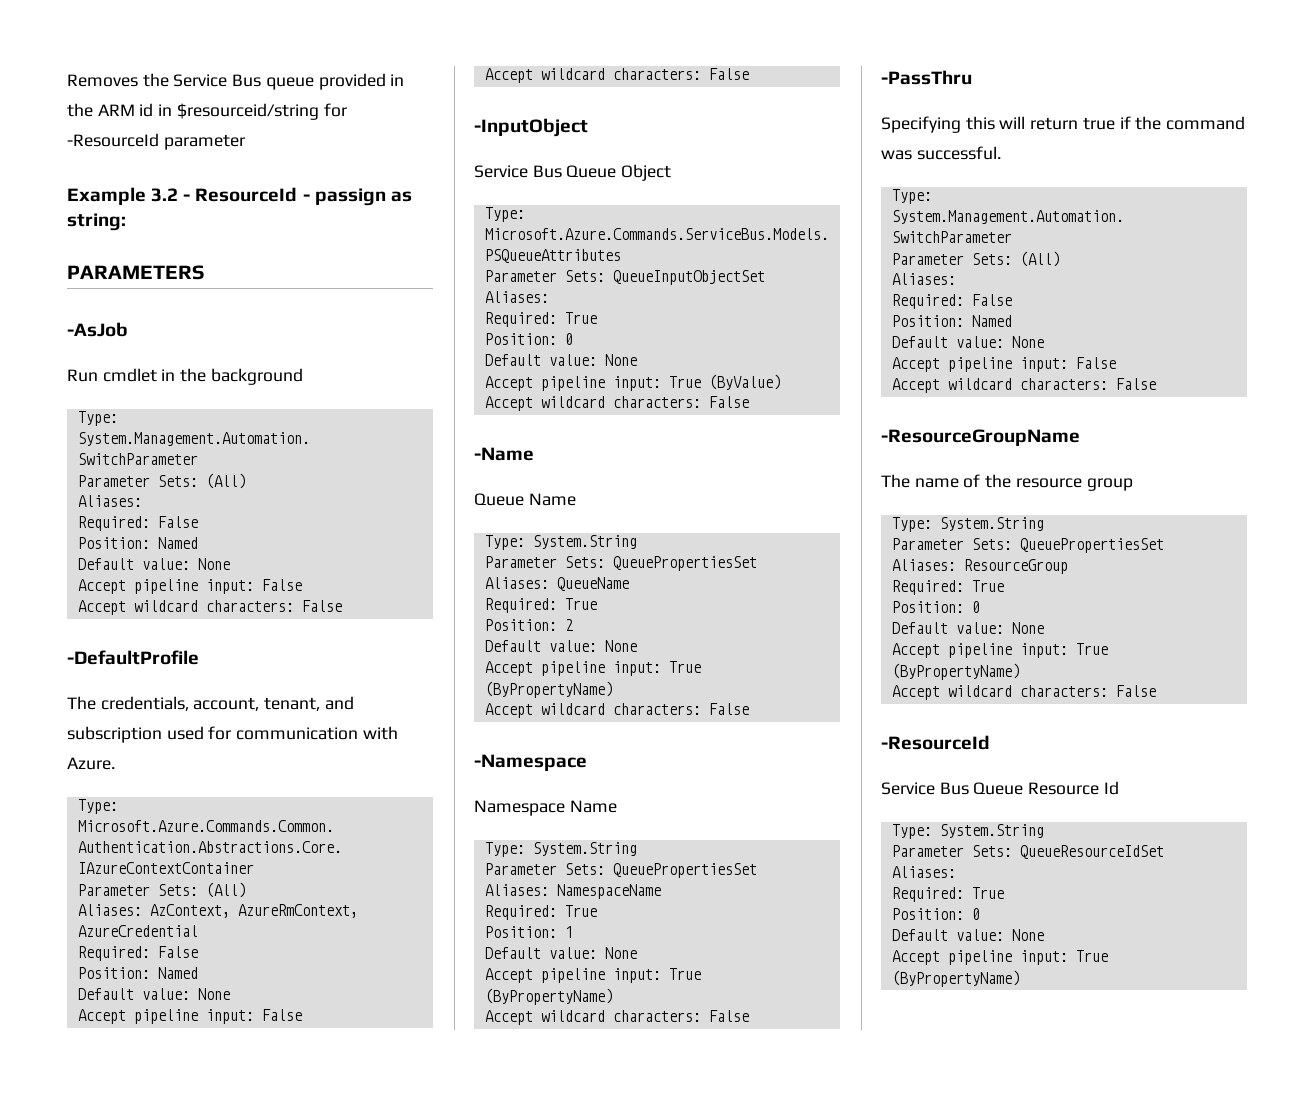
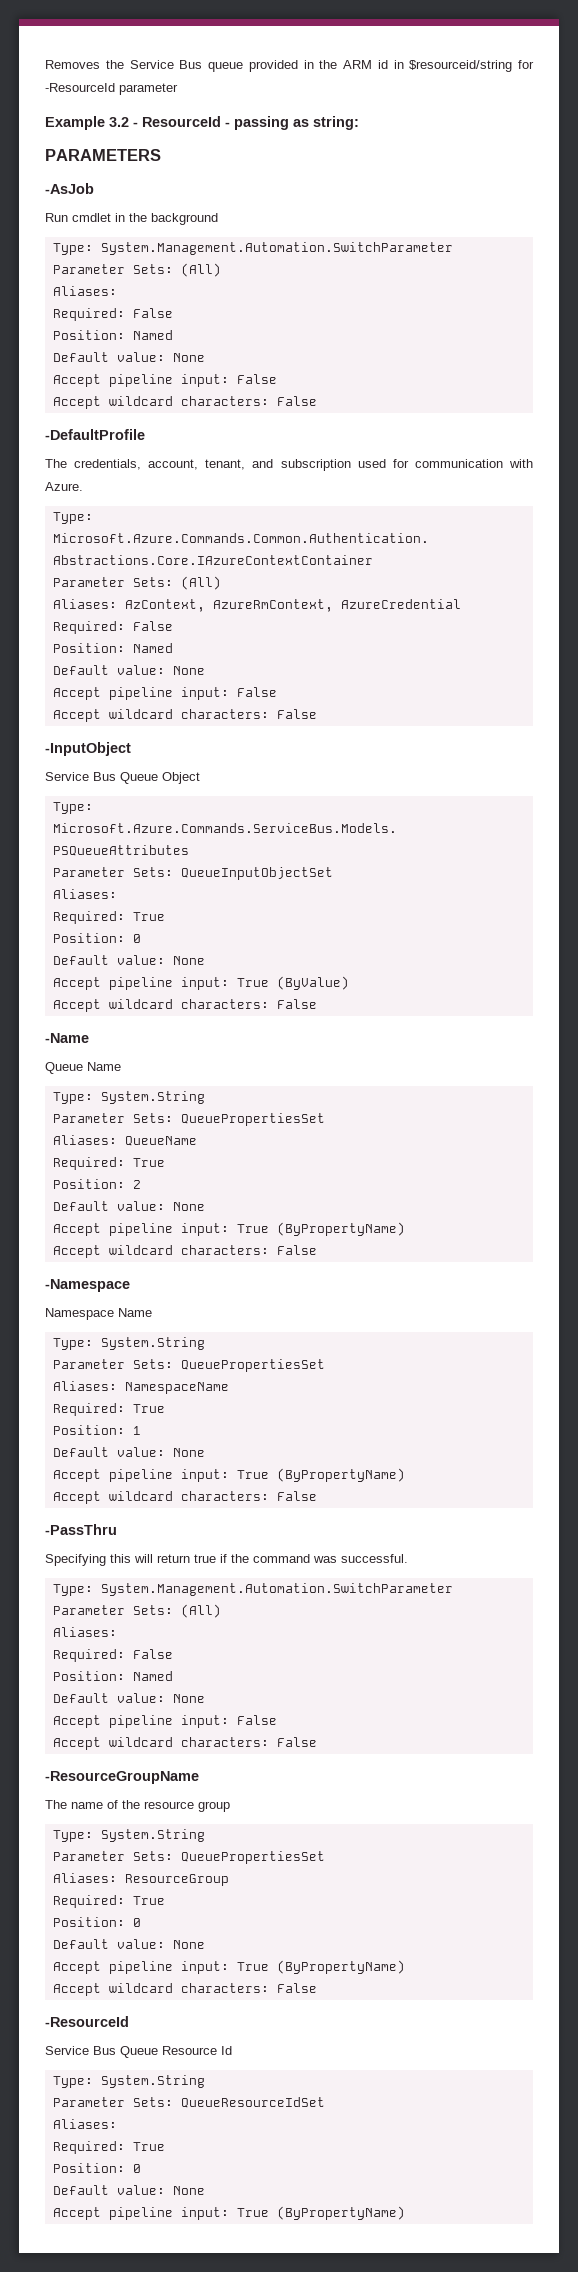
[314,188,386,206] passign -> [234,116,289,130] passing

